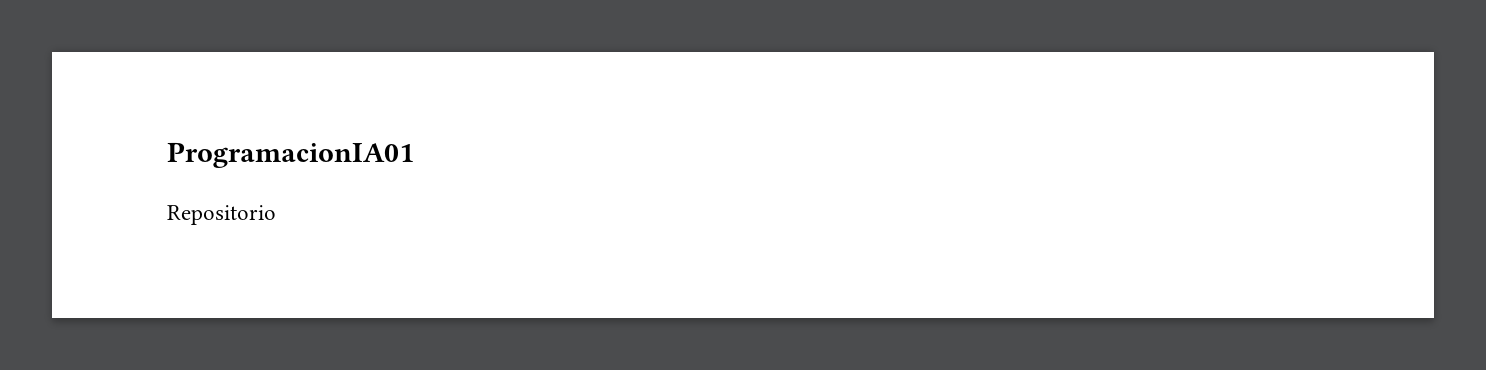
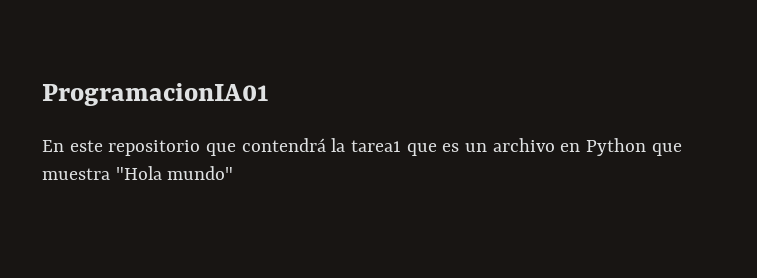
[167,205,276,225] Repositorio -> [42,138,682,156] [42,166,234,180] En este repositorio que contendrá la tarea1 que es un archivo en Python que muestra "Hola mundo"

